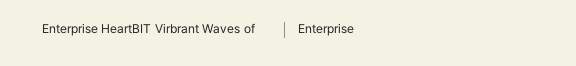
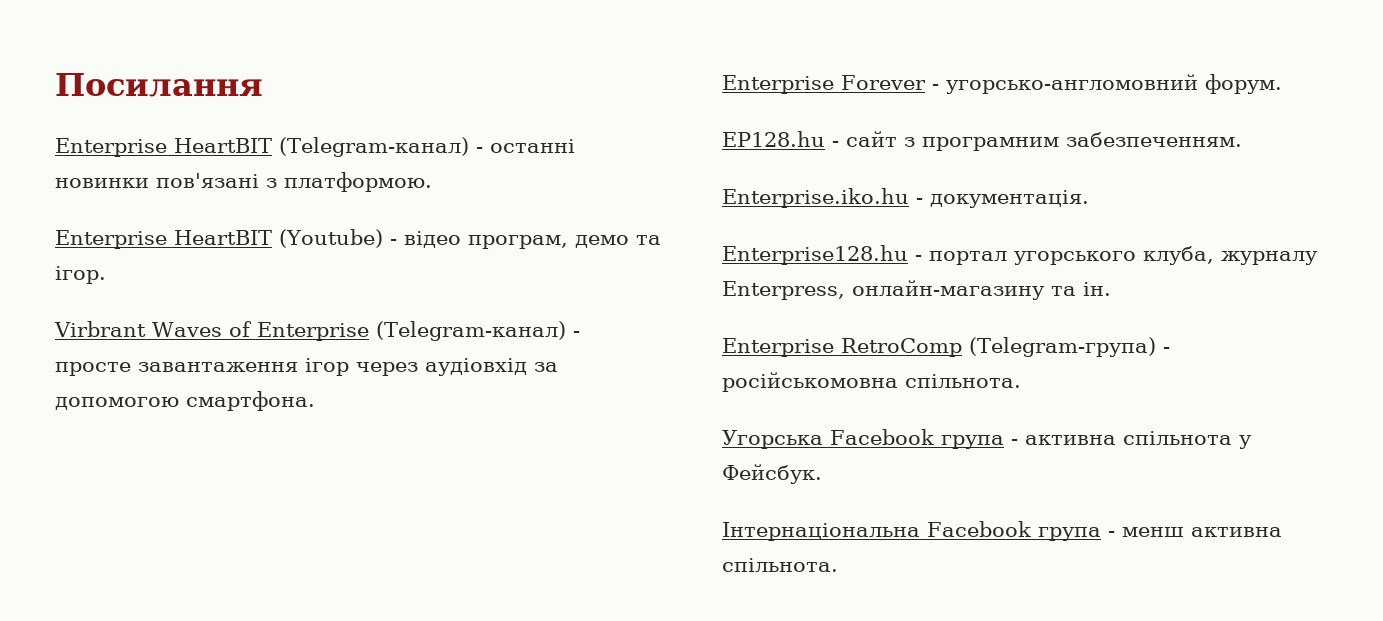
[42,23,354,36] Enterprise HeartBIT Virbrant Waves of Enterprise -> [55,73,263,97] [55,137,575,157] [55,172,432,192] [55,229,661,249] [55,266,106,284] [54,321,580,341] [55,358,558,376] [55,391,315,411] [722,74,1282,94] [722,131,1242,151] [722,188,1089,208] [722,245,1318,265] [722,280,1111,300] [722,337,1170,357] [722,372,1021,392] [722,429,1252,449] [722,464,822,484] [722,521,1282,541] [722,558,838,572] Посилання // Enterprise HeartBIT (Telegram-канал) - останні новинки пов'язані з платформою. // Enterprise HeartBIT (Youtube) - відео програм, демо та ігор. // Virbrant Waves of Enterprise (Telegram-канал) - просте завантаження ігор через аудіовхід за допомогою смартфона. // Enterprise Forever - угорсько-англомовний форум. // EP128.hu - сайт з програмним забезпеченням. // Enterprise.iko.hu - документація. // Enterprise128.hu - портал угорського клуба, журналу Enterpress, онлайн-магазину та ін. // Enterprise RetroComp (Telegram-група) - російськомовна спільнота. // Угорська Facebook група - активна спільнота у Фейсбук. // Інтернаціональна Facebook група - менш активна спільнота.

